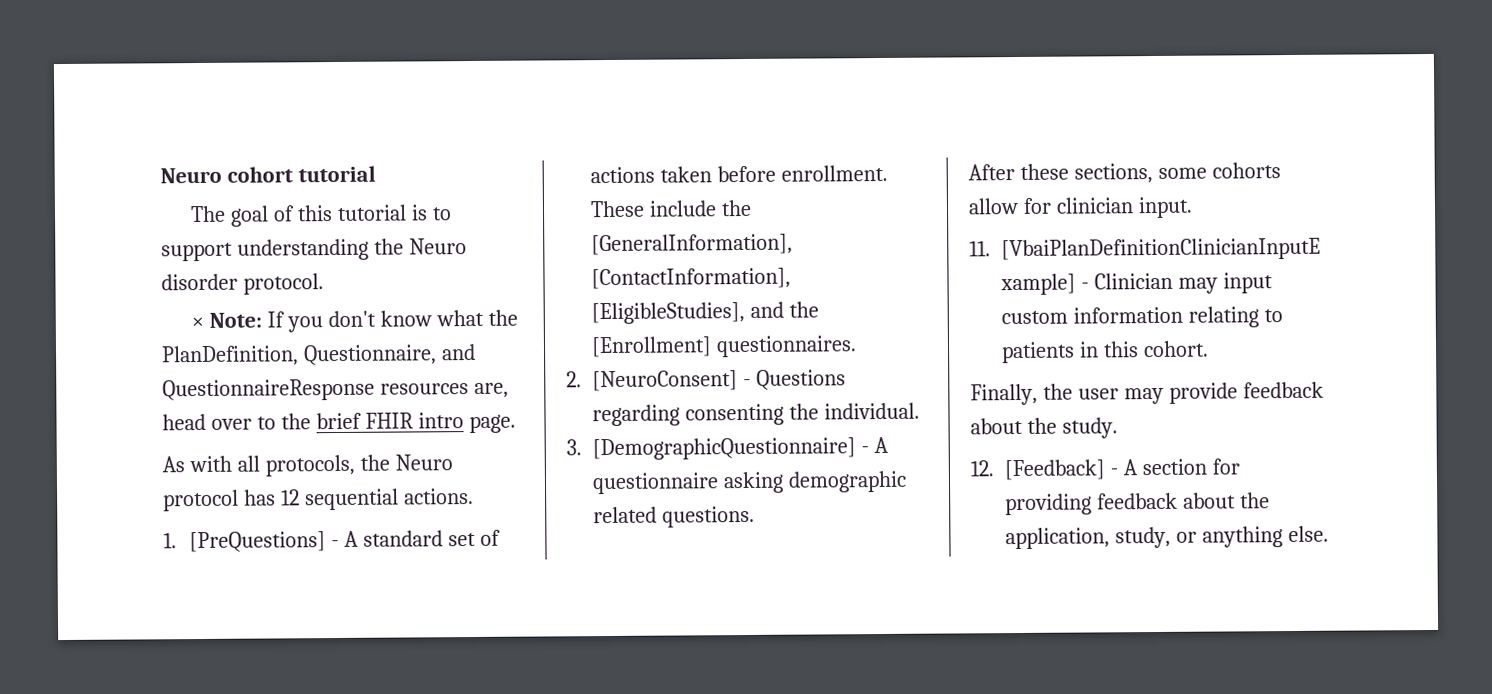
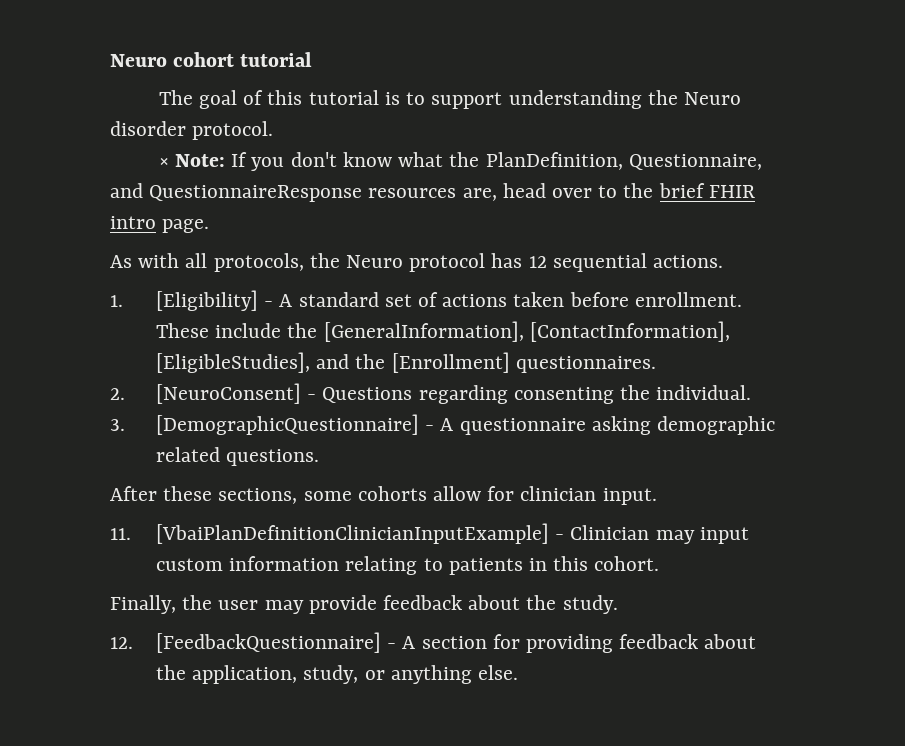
[189,531,327,553] [PreQuestions] -> [155,290,258,311] [Eligibility]
[1004,459,1105,481] [Feedback] -> [155,632,381,653] [FeedbackQuestionnaire]

